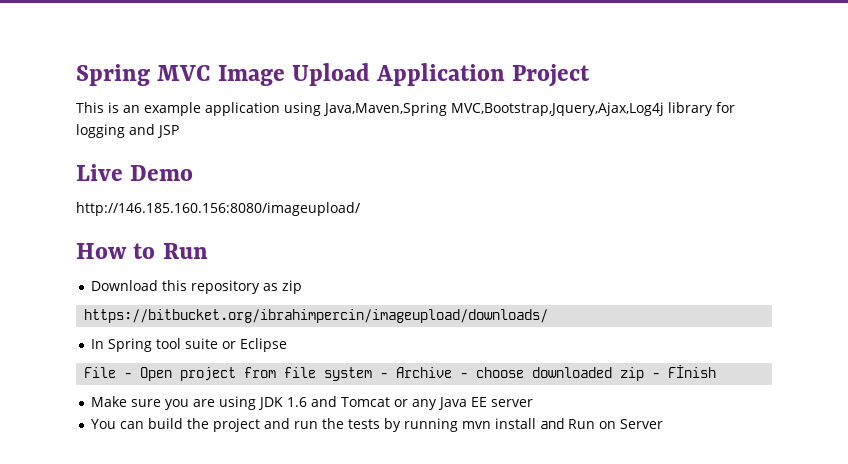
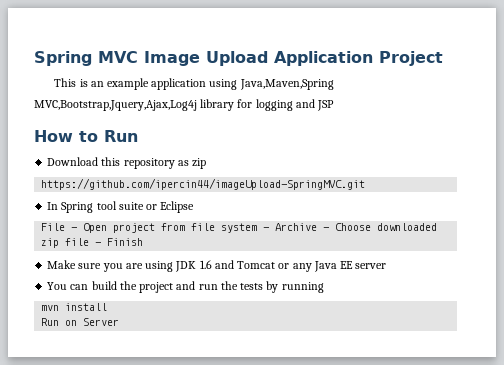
[76,164,194,181] [76,202,360,216] // Live Demo // http://146.185.160.156:8080/imageupload/ -> (335, 105) none
[84,309,549,323] https://bitbucket.org/ibrahimpercin/imageupload/downloads/ -> [41,178,366,190] https://github.com/ipercin44/imageUpload-SpringMVC.git
[476,367,525,378] choose -> [335,223,372,231] Choose
[652,365,717,378] - Fİnish -> [65,238,144,246] file - Finish
(459, 425) none -> (324, 287) //
[540,418,565,429] and -> (108, 307) //

